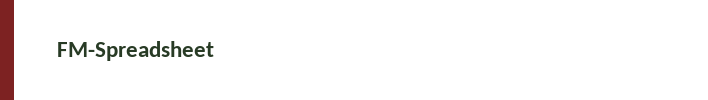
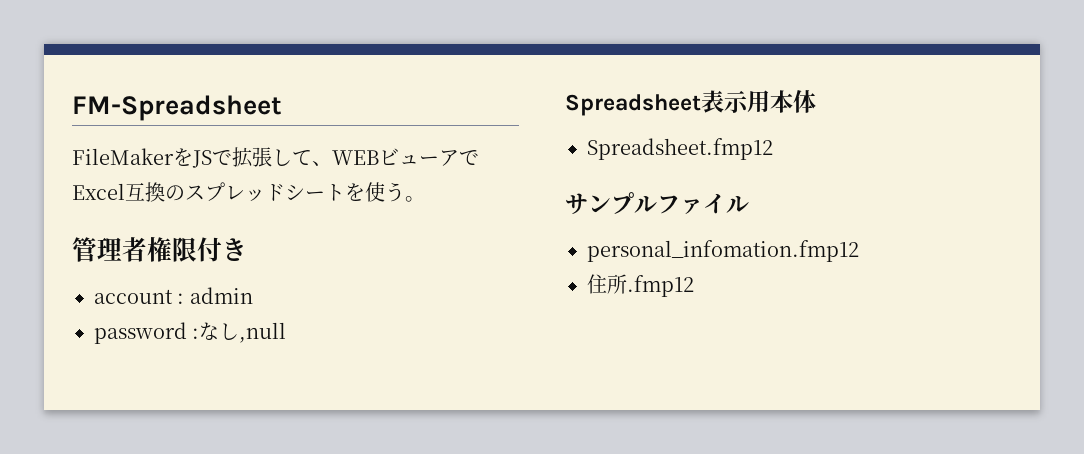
(214, 51) none -> [72,147,479,168] [72,182,425,202] [72,237,247,262] [94,287,253,304] [94,322,287,344] [565,90,816,116] [587,138,773,160] [565,192,749,215] [587,240,859,262] [587,274,694,297] // FileMakerをJSで拡張して、WEBビューアでExcel互換のスプレッドシートを使う。 // 管理者権限付き // account : admin // password :なし,null // Spreadsheet表示用本体 // Spreadsheet.fmp12 // サンプルファイル // personal_infomation.fmp12 // 住所.fmp12

